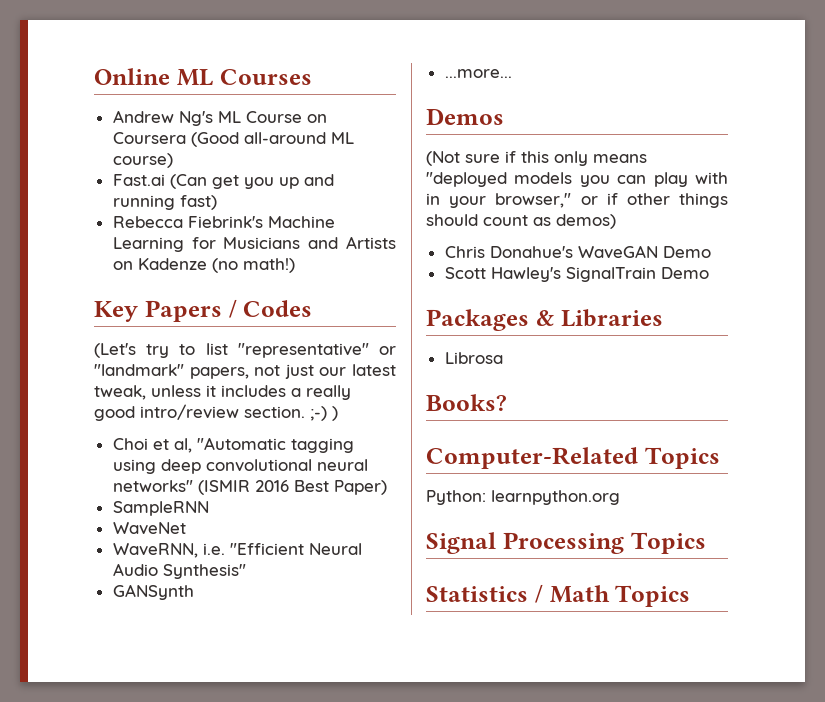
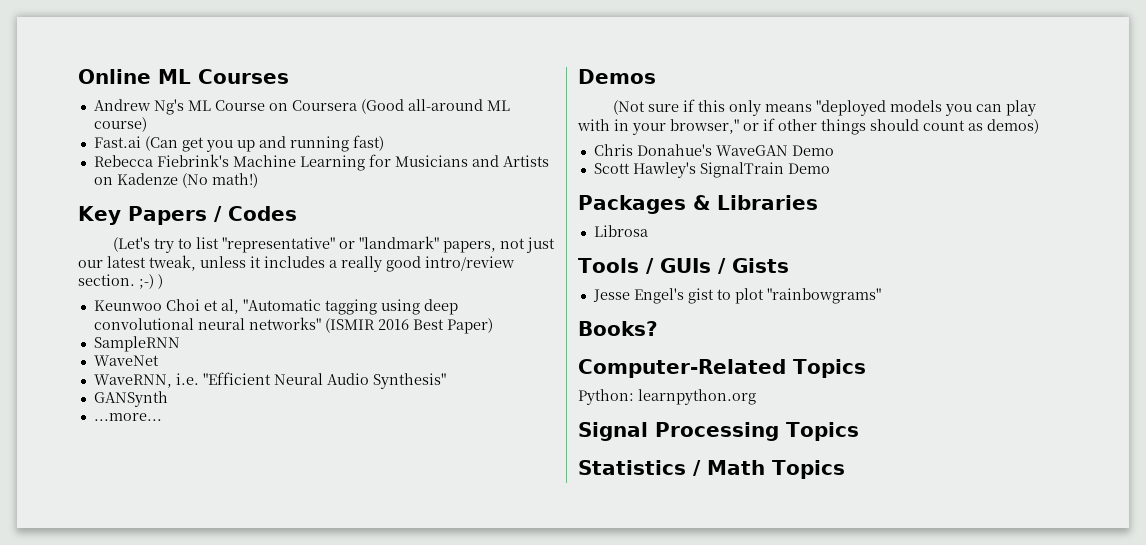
[211,258,238,273] (no -> [181,173,208,188] (No
(338, 413) none -> [93,300,162,311] Keunwoo
(503, 358) none -> [578,258,789,274] [592,288,881,304] // Tools / GUIs / Gists // Jesse Engel's gist to plot "rainbowgrams"

